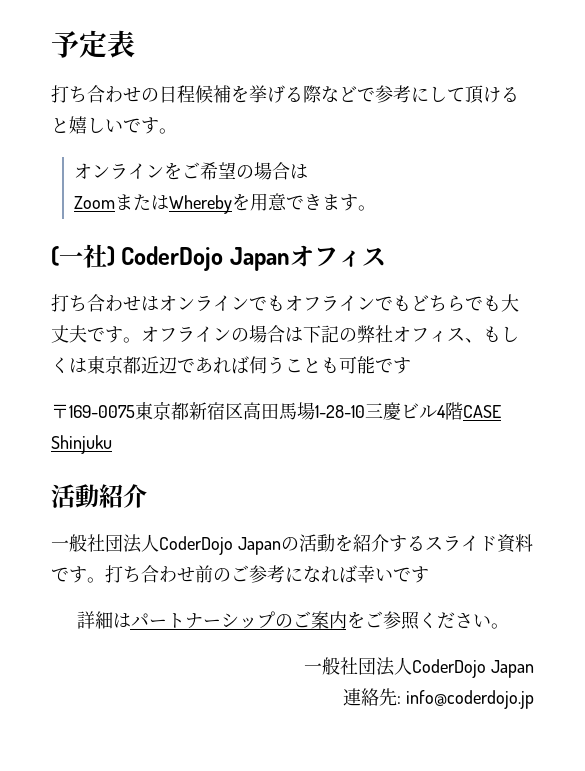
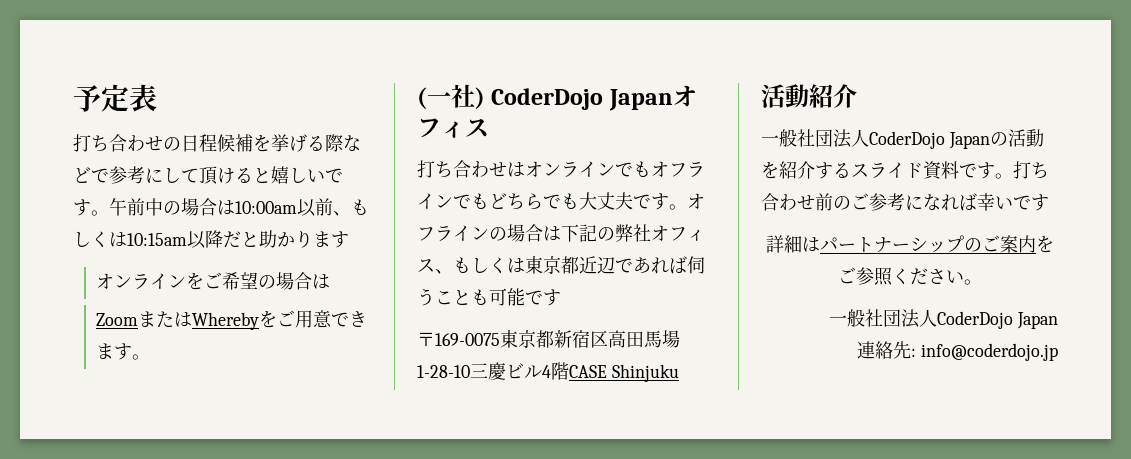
(177, 131) none -> [109,198,369,217] [73,230,349,249] 午前中の場合は10:00am以前、もしくは10:15am以降だと助かります
(251, 202) none -> [277,310,296,327] ご

